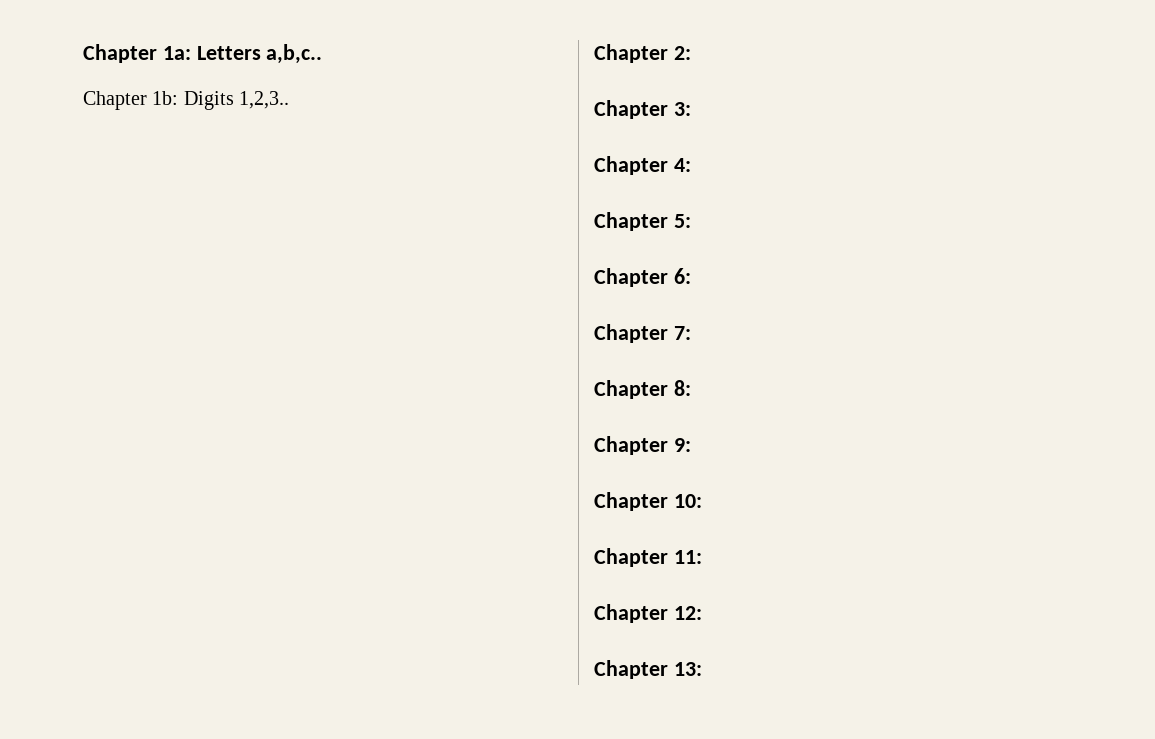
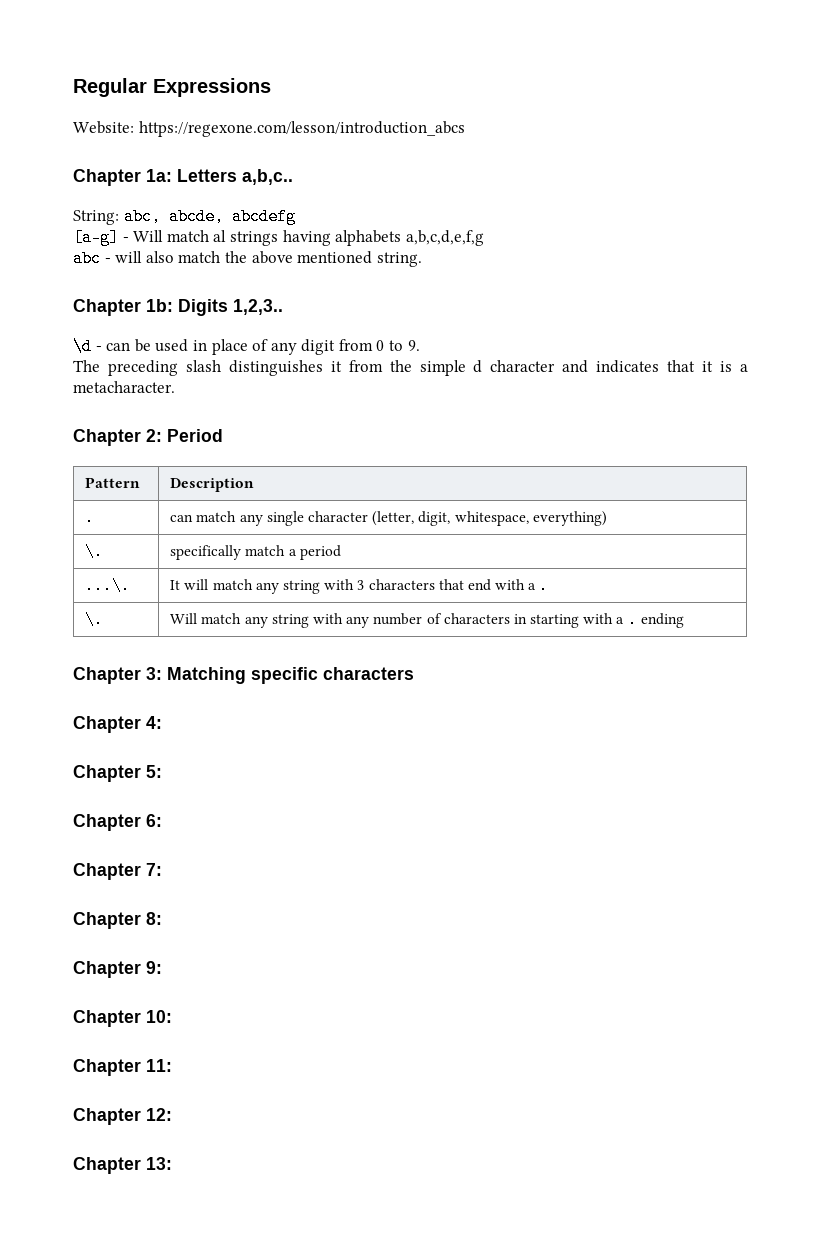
(83, 53) none -> [73,78,271,97] [73,121,465,137] Regular Expressions // Website: https://regexone.com/lesson/introduction_abcs //
[83,91,290,110] [594,44,691,63] Chapter 1b: Digits 1,2,3.. // Chapter 2: -> [73,208,296,225] [73,229,484,246] [73,250,422,267] [73,299,283,316] [73,338,420,355] [73,360,748,376] [73,381,175,393] [73,429,223,446] [85,477,141,488] [170,478,255,492] [85,510,95,524] [170,511,607,526] [85,544,104,558] [170,545,341,560] [85,578,131,592] [170,578,549,594] [85,612,104,626] [170,612,684,628] String: abc, abcde, abcdefg // [a-g] - Will match al strings having alphabets a,b,c,d,e,f,g // abc - will also match the above mentioned string. // Chapter 1b: Digits 1,2,3.. // \d - can be used in place of any digit from 0 to 9. // The preceding slash distinguishes it from the simple d character and indicates that it is a metacharacter. // Chapter 2: Period // Pattern | Description // . | can match any single character (letter, digit, whitespace, everything) // \. | specifically match a period // ...\. | It will match any string with 3 characters that end with a . // \. | Will match any string with any number of characters in starting with a . ending
(691, 109) none -> [167,667,414,684] Matching specific characters

